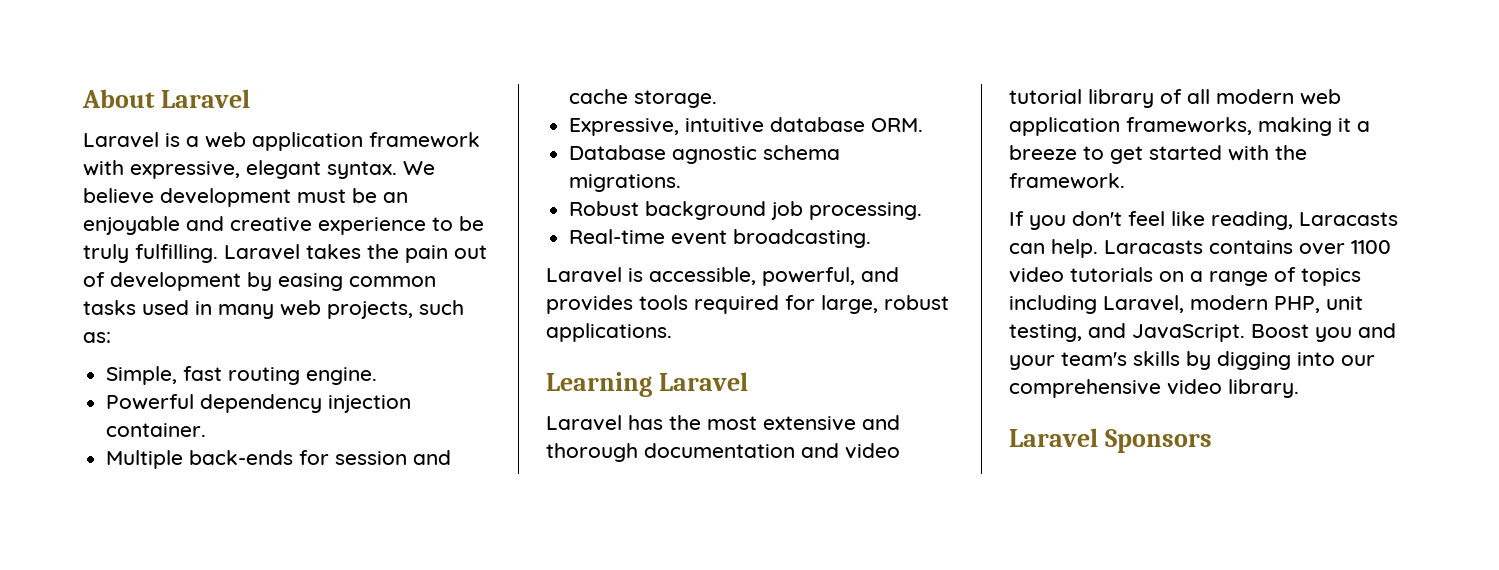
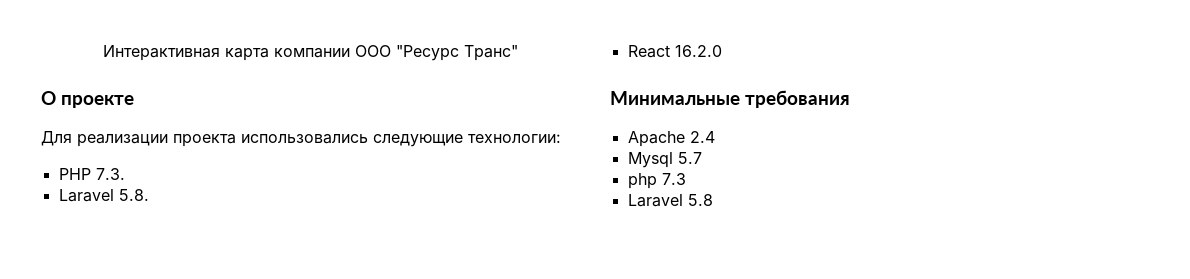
[82,89,250,108] [83,132,480,151] [83,160,435,179] [83,188,408,207] [83,216,484,235] [83,244,487,263] [83,272,436,291] [83,300,464,319] [83,332,111,343] [106,366,378,385] [106,394,412,413] [106,423,207,437] [106,450,452,469] [569,89,718,108] [569,117,924,136] [569,145,841,164] [569,174,682,192] [569,201,923,220] [569,229,872,248] [546,267,899,286] [546,295,949,314] [546,323,672,342] [546,372,748,397] [546,415,900,431] [546,443,900,462] [1009,89,1341,108] [1009,117,1370,136] [1009,145,1307,164] [1009,173,1125,189] [1009,211,1398,230] [1009,239,1391,258] [1009,267,1361,286] [1009,295,1363,314] [1009,323,1396,342] [1009,351,1375,370] [1009,379,1299,398] [1009,428,1212,453] About Laravel // Laravel is a web application framework with expressive, elegant syntax. We believe development must be an enjoyable and creative experience to be truly fulfilling. Laravel takes the pain out of development by easing common tasks used in many web projects, such as: // Simple, fast routing engine. // Powerful dependency injection container. // Multiple back-ends for session and cache storage. // Expressive, intuitive database ORM. // Database agnostic schema migrations. // Robust background job processing. // Real-time event broadcasting. // Laravel is accessible, powerful, and provides tools required for large, robust applications. // Learning Laravel // Laravel has the most extensive and thorough documentation and video tutorial library of all modern web application frameworks, making it a breeze to get started with the framework. // If you don't feel like reading, Laracasts can help. Laracasts contains over 1100 video tutorials on a range of topics including Laravel, modern PHP, unit testing, and JavaScript. Boost you and your team's skills by digging into our comprehensive video library. // Laravel Sponsors -> [103,45,518,61] [41,91,135,108] [41,131,561,147] [58,168,125,180] [58,189,149,202] [627,45,722,58] [610,90,851,108] [627,131,715,147] [627,152,702,168] [627,173,686,189] [627,194,713,207] Интерактивная карта компании ООО "Ресурс Транс" // О проекте // Для реализации проекта использовались следующие технологии: // PHP 7.3. // Laravel 5.8. // React 16.2.0 // Минимальные требования // Apache 2.4 // Mysql 5.7 // php 7.3 // Laravel 5.8

